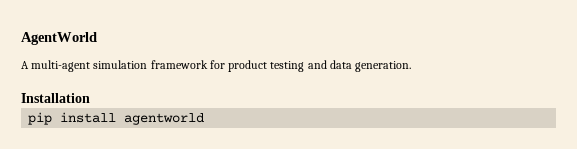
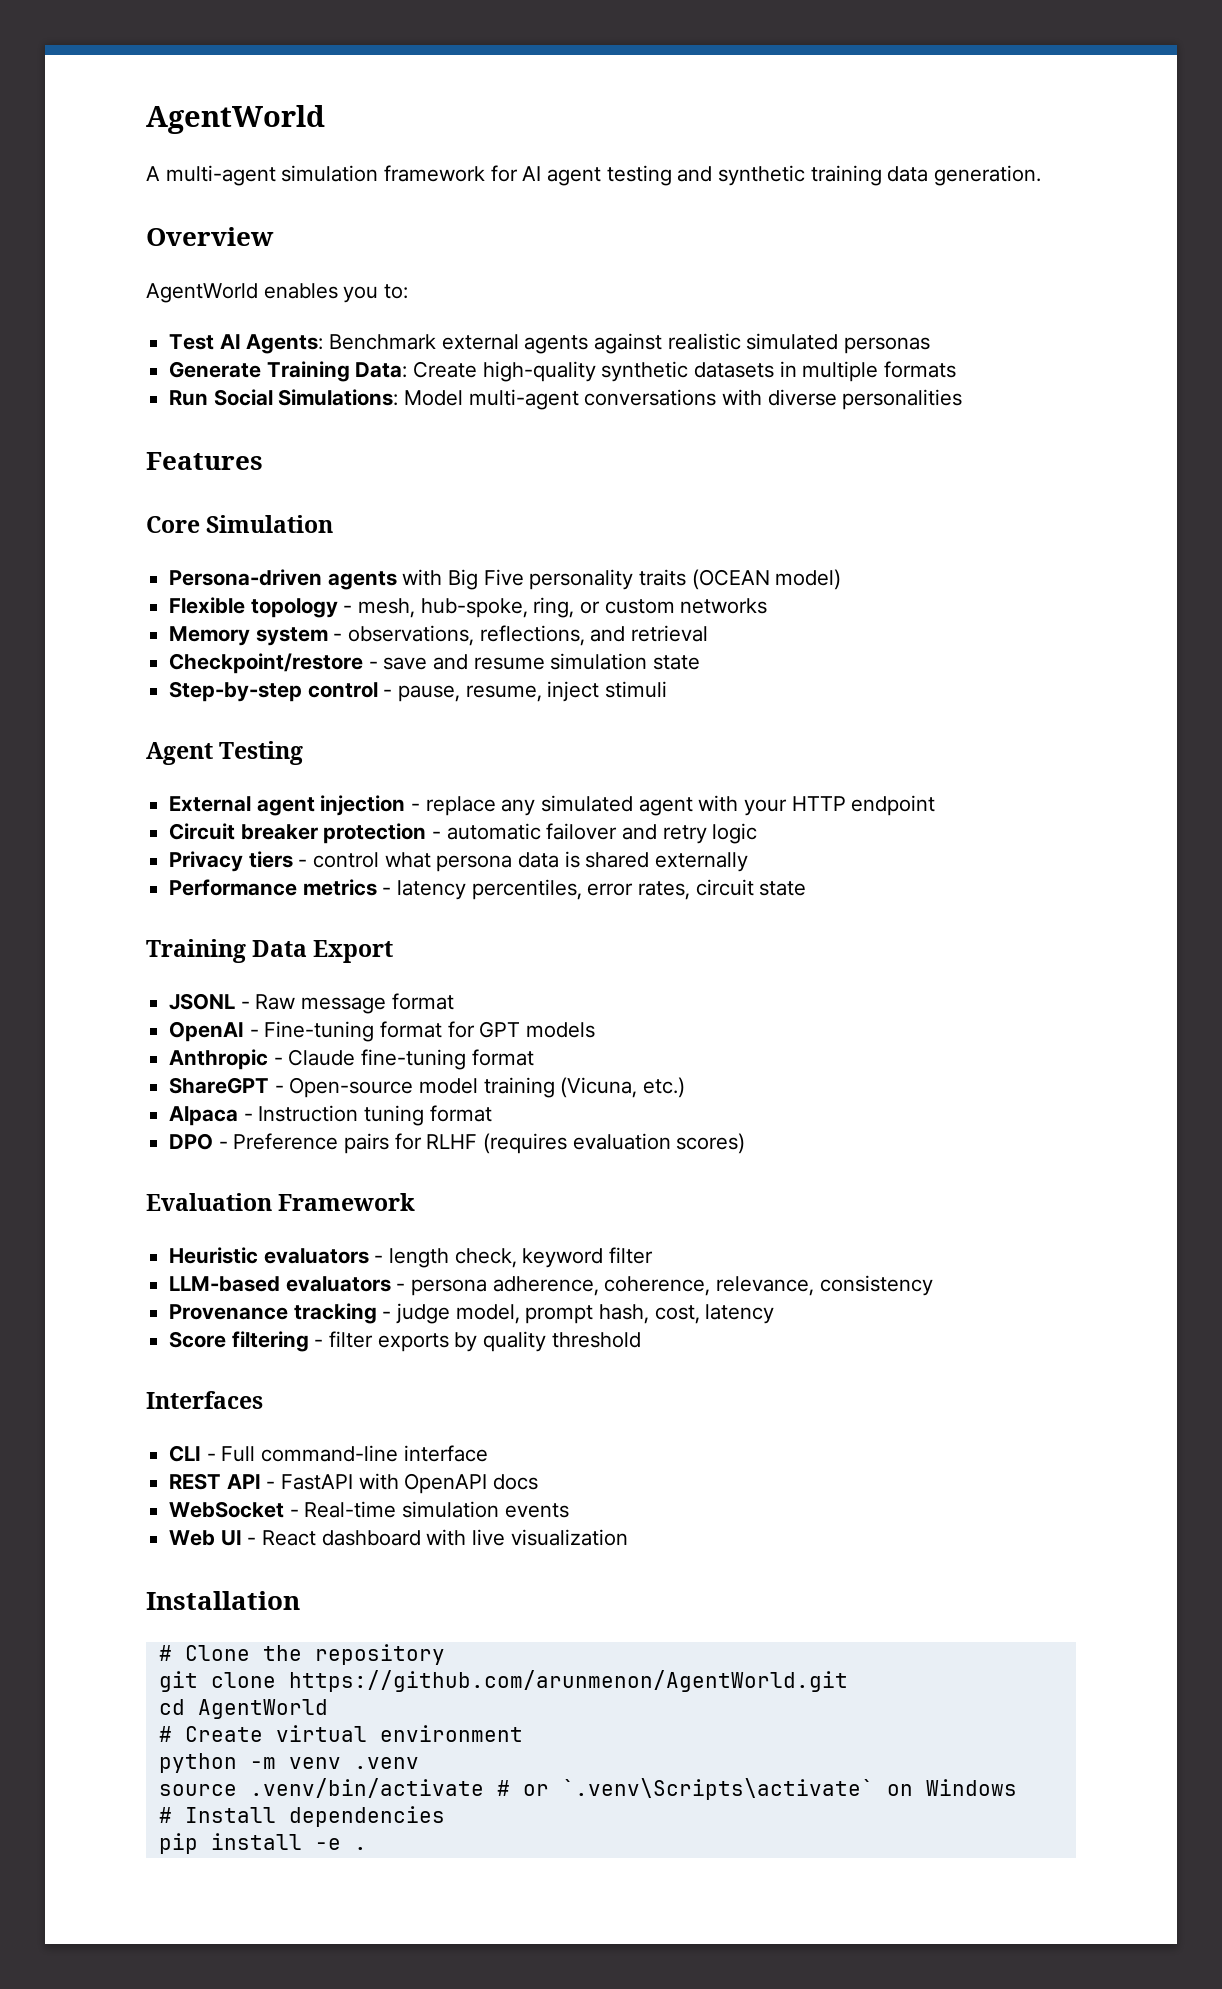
[228,60,412,72] [21,93,90,103] product testing and data generation. // Installation -> [522,165,1042,186] [146,227,274,246] [146,283,409,303] [169,333,931,354] [169,361,957,382] [169,389,963,410] [146,452,263,470] [146,515,334,533] [169,569,842,590] [169,597,768,618] [169,625,709,646] [169,653,701,674] [169,681,668,702] [146,741,304,765] [169,795,936,816] [169,823,758,844] [169,851,749,872] [169,879,807,900] [146,939,394,963] [169,993,454,1014] [169,1021,596,1042] [169,1049,534,1070] [169,1077,686,1098] [169,1105,492,1126] [169,1133,746,1154] [146,1193,416,1211] [169,1247,654,1268] [169,1275,933,1296] [169,1303,775,1324] [169,1331,641,1352] [146,1391,263,1409] [169,1445,488,1462] [169,1473,539,1494] [169,1501,569,1518] [169,1529,628,1546] [146,1591,300,1610] [158,1644,445,1665] [158,1670,848,1692] [158,1699,328,1719] [158,1725,523,1742] [158,1753,419,1773] [158,1778,1017,1800] [158,1806,445,1827] AI agent testing and synthetic training data generation. // Overview // AgentWorld enables you to: // Test AI Agents: Benchmark external agents against realistic simulated personas // Generate Training Data: Create high-quality synthetic datasets in multiple formats // Run Social Simulations: Model multi-agent conversations with diverse personalities // Features // Core Simulation // Persona-driven agents with Big Five personality traits (OCEAN model) // Flexible topology - mesh, hub-spoke, ring, or custom networks // Memory system - observations, reflections, and retrieval // Checkpoint/restore - save and resume simulation state // Step-by-step control - pause, resume, inject stimuli // Agent Testing // External agent injection - replace any simulated agent with your HTTP endpoint // Circuit breaker protection - automatic failover and retry logic // Privacy tiers - control what persona data is shared externally // Performance metrics - latency percentiles, error rates, circuit state // Training Data Export // JSONL - Raw message format // OpenAI - Fine-tuning format for GPT models // Anthropic - Claude fine-tuning format // ShareGPT - Open-source model training (Vicuna, etc.) // Alpaca - Instruction tuning format // DPO - Preference pairs for RLHF (requires evaluation scores) // Evaluation Framework // Heuristic evaluators - length check, keyword filter // LLM-based evaluators - persona adherence, coherence, relevance, consistency // Provenance tracking - judge model, prompt hash, cost, latency // Score filtering - filter exports by quality threshold // Interfaces // CLI - Full command-line interface // REST API - FastAPI with OpenAPI docs // WebSocket - Real-time simulation events // Web UI - React dashboard with live visualization // Installation // # Clone the repository // git clone https://github.com/arunmenon/AgentWorld.git // cd AgentWorld // # Create virtual environment // python -m venv .venv // source .venv/bin/activate # or `.venv\Scripts\activate` on Windows // # Install dependencies
[124,113,205,125] agentworld -> [314,1838,367,1850] -e .

